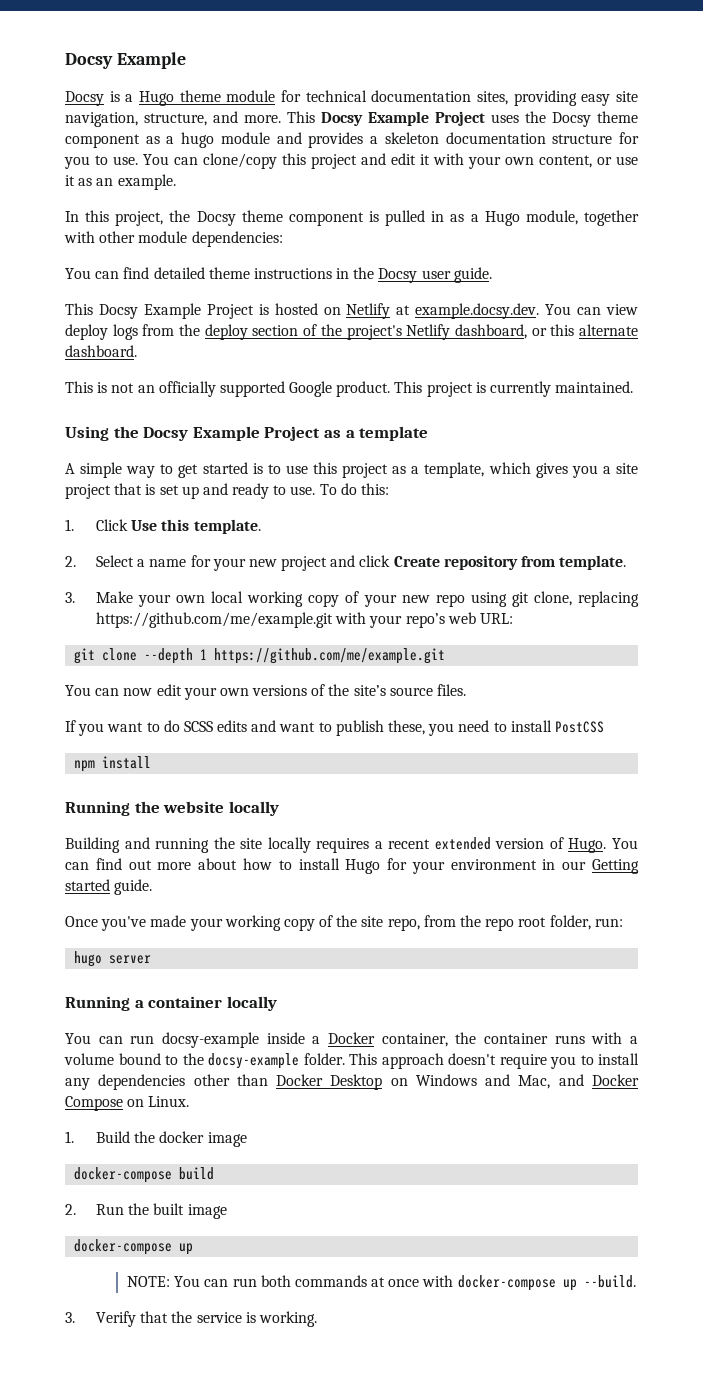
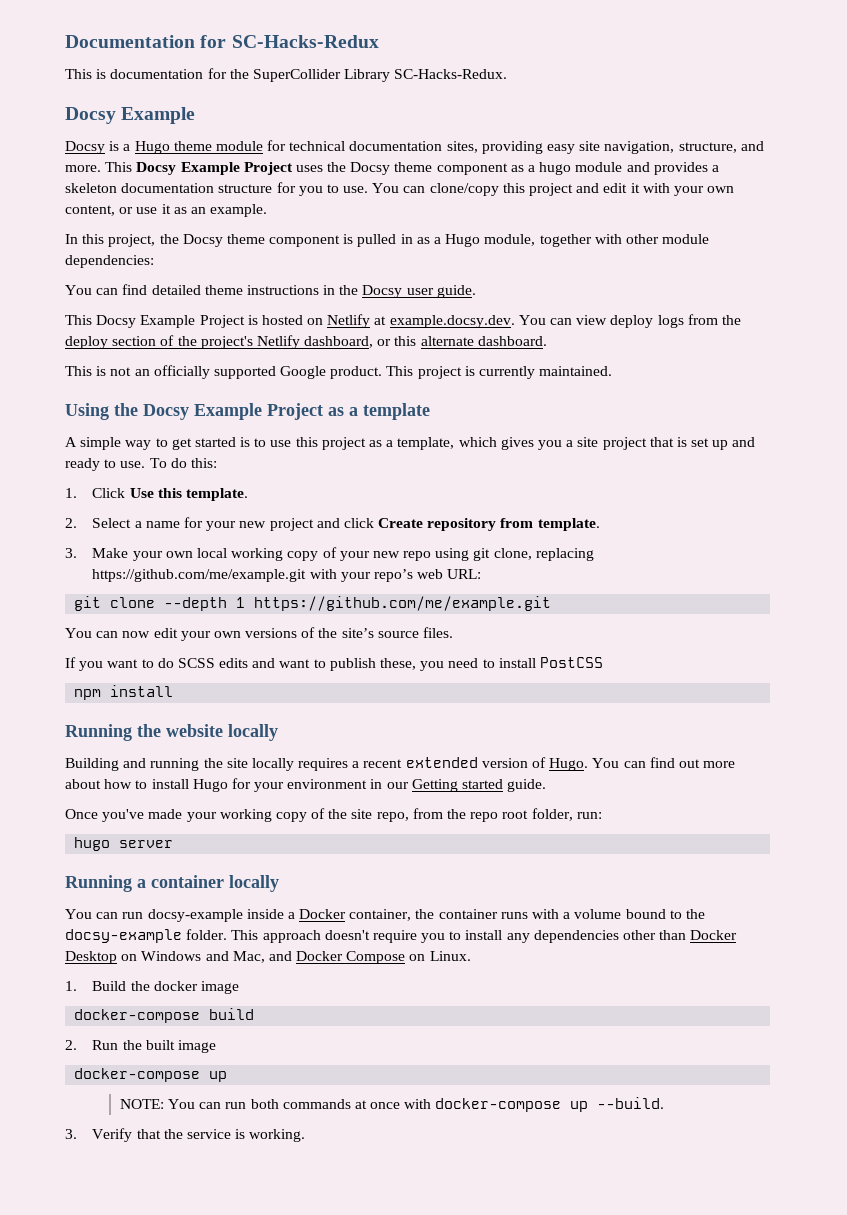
(65, 61) none -> [65,35,379,48] [65,68,508,82] Documentation for SC-Hacks-Redux // This is documentation for the SuperCollider Library SC-Hacks-Redux. //

